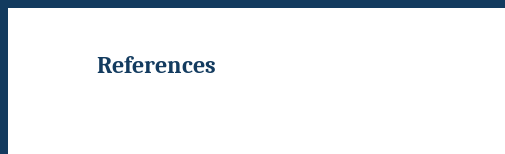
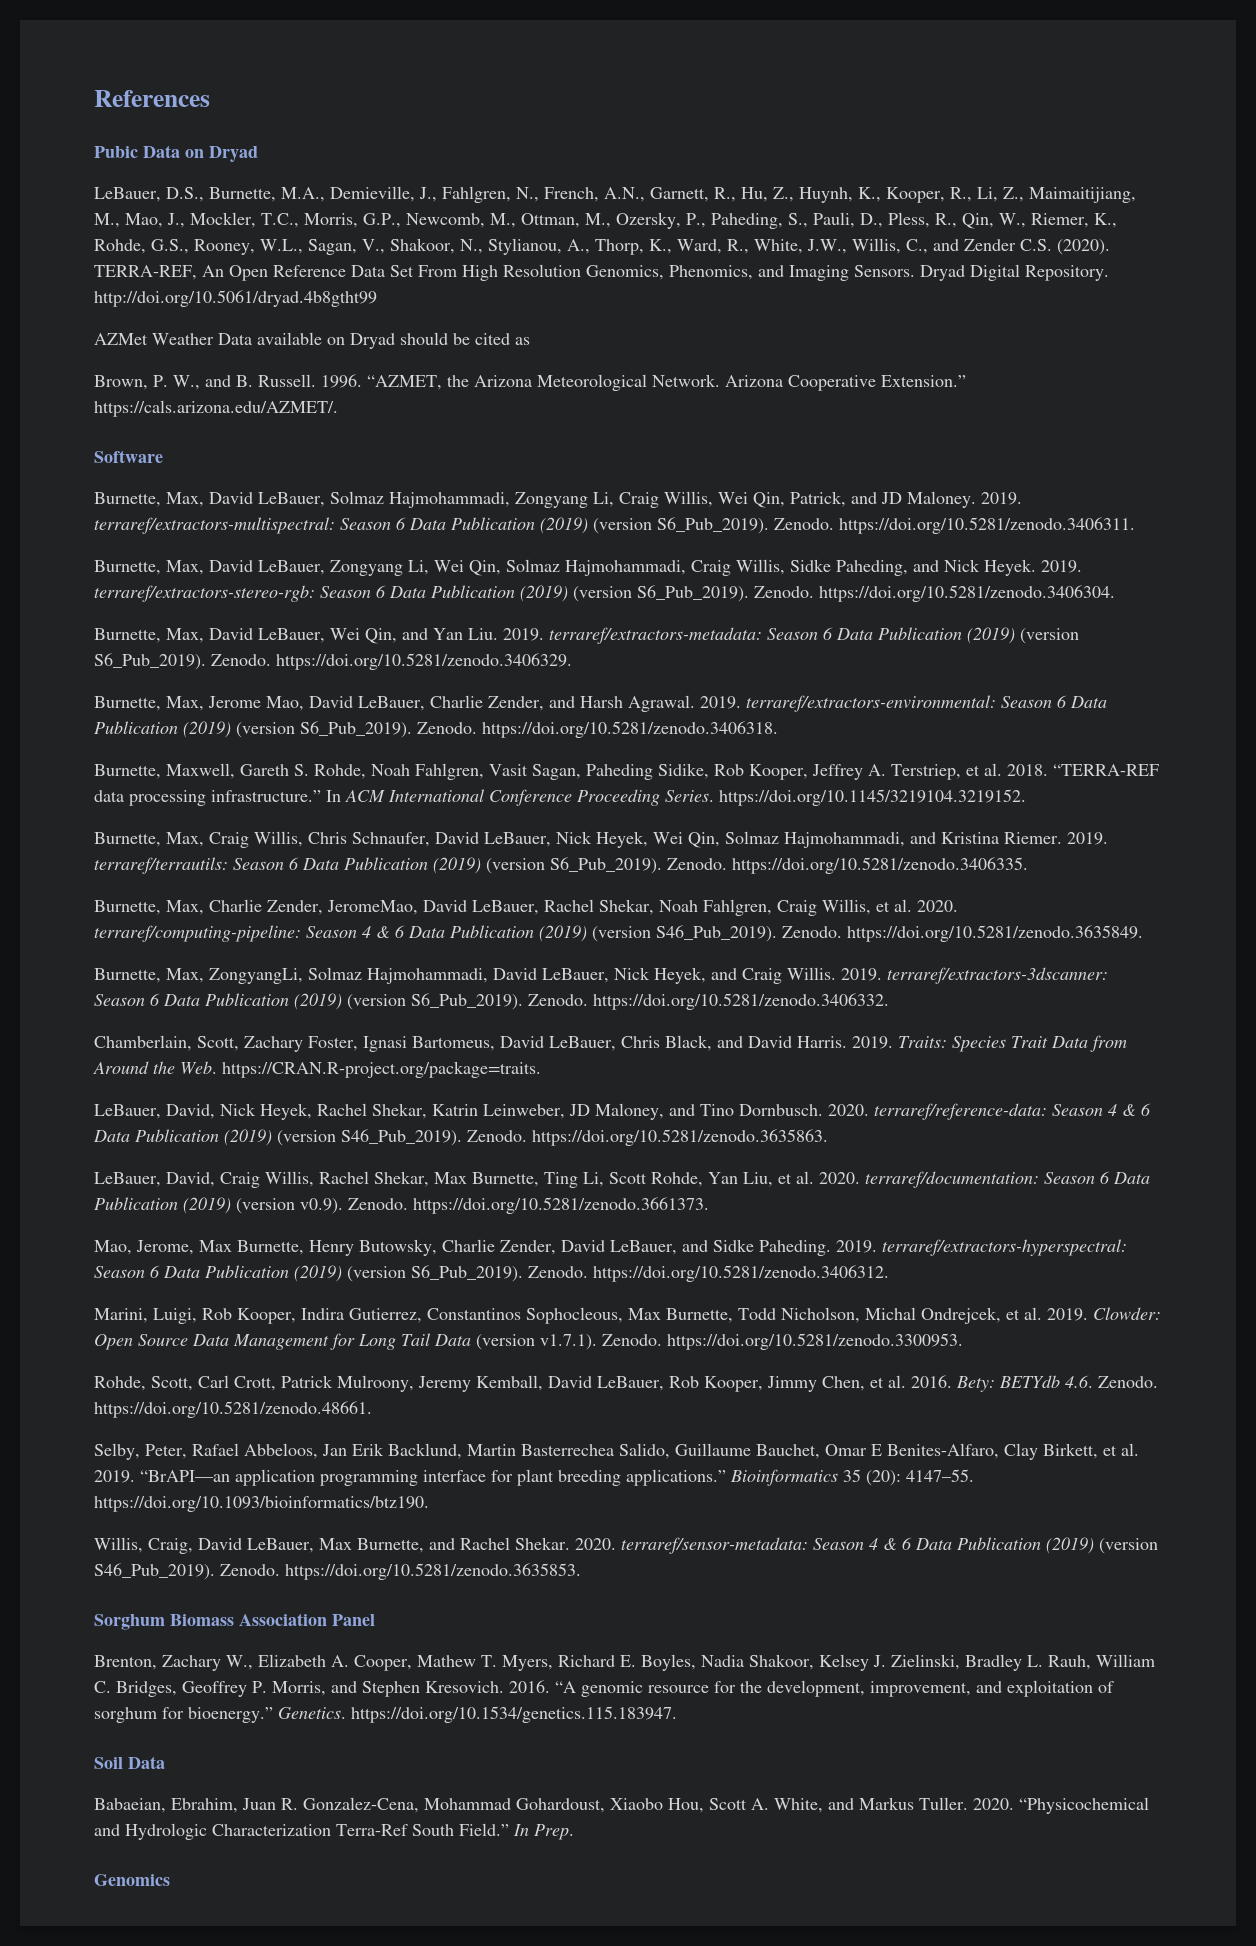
(216, 64) none -> [94,145,258,162] [94,186,1136,203] [94,212,1117,229] [94,238,1110,255] [94,264,1109,281] [94,290,377,307] [94,332,530,349] [94,374,966,391] [94,400,338,417] [94,450,163,463] [94,491,1022,508] [94,517,1135,534] [94,559,1082,576] [94,585,1115,602] [94,627,1079,644] [94,653,572,670] [94,695,1107,712] [94,721,778,738] [94,763,1159,780] [94,789,1026,806] [94,831,1108,848] [94,857,1028,874] [94,899,958,916] [94,925,1143,942] [94,967,1108,984] [94,993,889,1010] [94,1035,1127,1052] [93,1061,541,1078] [94,1103,1151,1120] [93,1129,828,1146] [94,1171,1150,1188] [94,1197,709,1214] [94,1239,1127,1256] [94,1265,889,1282] [94,1307,1161,1324] [94,1333,963,1350] [94,1375,1158,1392] [94,1401,372,1418] [94,1443,1139,1460] [94,1469,974,1486] [94,1496,429,1512] [94,1537,1158,1554] [94,1563,581,1580] [94,1613,375,1630] [94,1654,1155,1671] [94,1680,1114,1697] [94,1706,677,1723] [94,1756,165,1769] [94,1797,1149,1814] [94,1823,574,1840] [94,1874,170,1886] // Pubic Data on Dryad // LeBauer, D.S., Burnette, M.A., Demieville, J., Fahlgren, N., French, A.N., Garnett, R., Hu, Z., Huynh, K., Kooper, R., Li, Z., Maimaitijiang, M., Mao, J., Mockler, T.C., Morris, G.P., Newcomb, M., Ottman, M., Ozersky, P., Paheding, S., Pauli, D., Pless, R., Qin, W., Riemer, K., Rohde, G.S., Rooney, W.L., Sagan, V., Shakoor, N., Stylianou, A., Thorp, K., Ward, R., White, J.W., Willis, C., and Zender C.S. (2020). TERRA-REF, An Open Reference Data Set From High Resolution Genomics, Phenomics, and Imaging Sensors. Dryad Digital Repository. http://doi.org/10.5061/dryad.4b8gtht99 // AZMet Weather Data available on Dryad should be cited as // Brown, P. W., and B. Russell. 1996. “AZMET, the Arizona Meteorological Network. Arizona Cooperative Extension.” https://cals.arizona.edu/AZMET/. // Software // Burnette, Max, David LeBauer, Solmaz Hajmohammadi, Zongyang Li, Craig Willis, Wei Qin, Patrick, and JD Maloney. 2019. terraref/extractors-multispectral: Season 6 Data Publication (2019) (version S6_Pub_2019). Zenodo. https://doi.org/10.5281/zenodo.3406311. // Burnette, Max, David LeBauer, Zongyang Li, Wei Qin, Solmaz Hajmohammadi, Craig Willis, Sidke Paheding, and Nick Heyek. 2019. terraref/extractors-stereo-rgb: Season 6 Data Publication (2019) (version S6_Pub_2019). Zenodo. https://doi.org/10.5281/zenodo.3406304. // Burnette, Max, David LeBauer, Wei Qin, and Yan Liu. 2019. terraref/extractors-metadata: Season 6 Data Publication (2019) (version S6_Pub_2019). Zenodo. https://doi.org/10.5281/zenodo.3406329. // Burnette, Max, Jerome Mao, David LeBauer, Charlie Zender, and Harsh Agrawal. 2019. terraref/extractors-environmental: Season 6 Data Publication (2019) (version S6_Pub_2019). Zenodo. https://doi.org/10.5281/zenodo.3406318. // Burnette, Maxwell, Gareth S. Rohde, Noah Fahlgren, Vasit Sagan, Paheding Sidike, Rob Kooper, Jeffrey A. Terstriep, et al. 2018. “TERRA-REF data processing infrastructure.” In ACM International Conference Proceeding Series. https://doi.org/10.1145/3219104.3219152. // Burnette, Max, Craig Willis, Chris Schnaufer, David LeBauer, Nick Heyek, Wei Qin, Solmaz Hajmohammadi, and Kristina Riemer. 2019. terraref/terrautils: Season 6 Data Publication (2019) (version S6_Pub_2019). Zenodo. https://doi.org/10.5281/zenodo.3406335. // Burnette, Max, Charlie Zender, JeromeMao, David LeBauer, Rachel Shekar, Noah Fahlgren, Craig Willis, et al. 2020. terraref/computing-pipeline: Season 4 & 6 Data Publication (2019) (version S46_Pub_2019). Zenodo. https://doi.org/10.5281/zenodo.3635849. // Burnette, Max, ZongyangLi, Solmaz Hajmohammadi, David LeBauer, Nick Heyek, and Craig Willis. 2019. terraref/extractors-3dscanner: Season 6 Data Publication (2019) (version S6_Pub_2019). Zenodo. https://doi.org/10.5281/zenodo.3406332. // Chamberlain, Scott, Zachary Foster, Ignasi Bartomeus, David LeBauer, Chris Black, and David Harris. 2019. Traits: Species Trait Data from Around the Web. https://CRAN.R-project.org/package=traits. // LeBauer, David, Nick Heyek, Rachel Shekar, Katrin Leinweber, JD Maloney, and Tino Dornbusch. 2020. terraref/reference-data: Season 4 & 6 Data Publication (2019) (version S46_Pub_2019). Zenodo. https://doi.org/10.5281/zenodo.3635863. // LeBauer, David, Craig Willis, Rachel Shekar, Max Burnette, Ting Li, Scott Rohde, Yan Liu, et al. 2020. terraref/documentation: Season 6 Data Publication (2019) (version v0.9). Zenodo. https://doi.org/10.5281/zenodo.3661373. // Mao, Jerome, Max Burnette, Henry Butowsky, Charlie Zender, David LeBauer, and Sidke Paheding. 2019. terraref/extractors-hyperspectral: Season 6 Data Publication (2019) (version S6_Pub_2019). Zenodo. https://doi.org/10.5281/zenodo.3406312. // Marini, Luigi, Rob Kooper, Indira Gutierrez, Constantinos Sophocleous, Max Burnette, Todd Nicholson, Michal Ondrejcek, et al. 2019. Clowder: Open Source Data Management for Long Tail Data (version v1.7.1). Zenodo. https://doi.org/10.5281/zenodo.3300953. // Rohde, Scott, Carl Crott, Patrick Mulroony, Jeremy Kemball, David LeBauer, Rob Kooper, Jimmy Chen, et al. 2016. Bety: BETYdb 4.6. Zenodo. https://doi.org/10.5281/zenodo.48661. // Selby, Peter, Rafael Abbeloos, Jan Erik Backlund, Martin Basterrechea Salido, Guillaume Bauchet, Omar E Benites-Alfaro, Clay Birkett, et al. 2019. “BrAPI—an application programming interface for plant breeding applications.” Bioinformatics 35 (20): 4147–55. https://doi.org/10.1093/bioinformatics/btz190. // Willis, Craig, David LeBauer, Max Burnette, and Rachel Shekar. 2020. terraref/sensor-metadata: Season 4 & 6 Data Publication (2019) (version S46_Pub_2019). Zenodo. https://doi.org/10.5281/zenodo.3635853. // Sorghum Biomass Association Panel // Brenton, Zachary W., Elizabeth A. Cooper, Mathew T. Myers, Richard E. Boyles, Nadia Shakoor, Kelsey J. Zielinski, Bradley L. Rauh, William C. Bridges, Geoffrey P. Morris, and Stephen Kresovich. 2016. “A genomic resource for the development, improvement, and exploitation of sorghum for bioenergy.” Genetics. https://doi.org/10.1534/genetics.115.183947. // Soil Data // Babaeian, Ebrahim, Juan R. Gonzalez-Cena, Mohammad Gohardoust, Xiaobo Hou, Scott A. White, and Markus Tuller. 2020. “Physicochemical and Hydrologic Characterization Terra-Ref South Field.” In Prep. // Genomics

